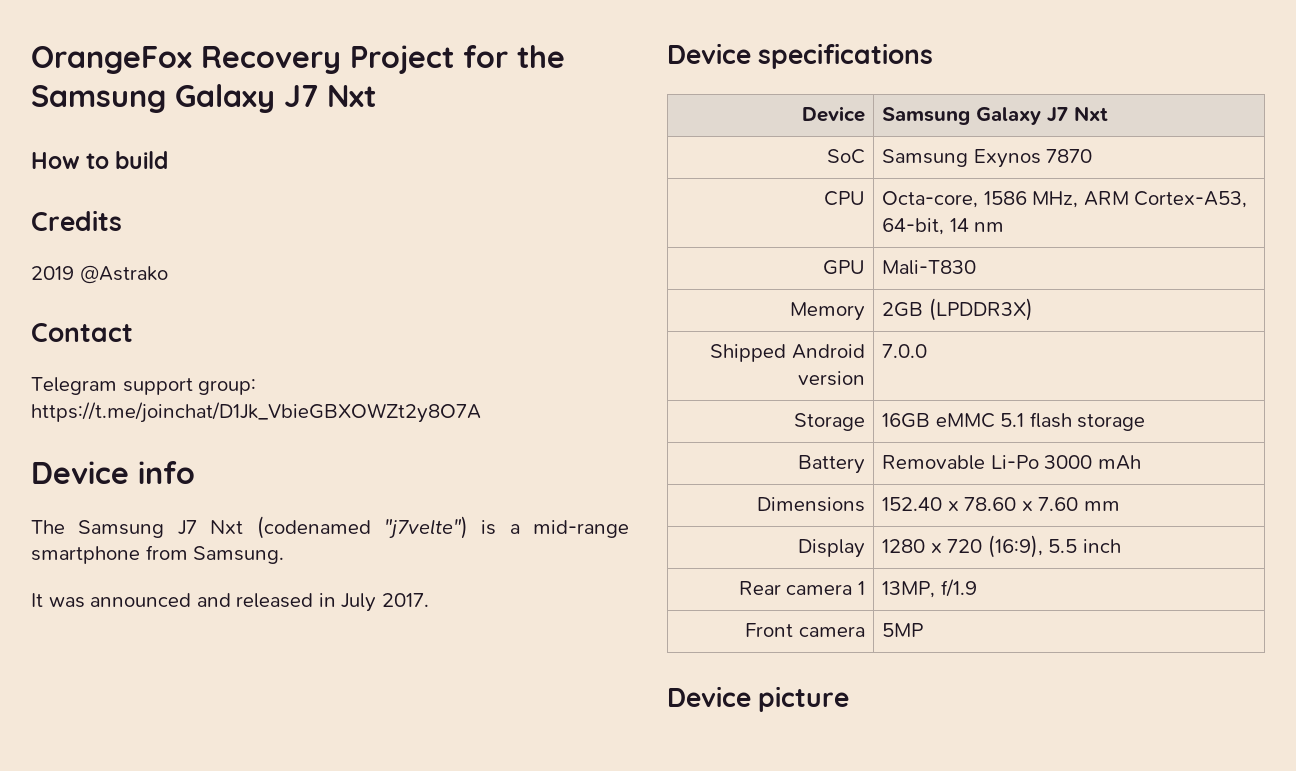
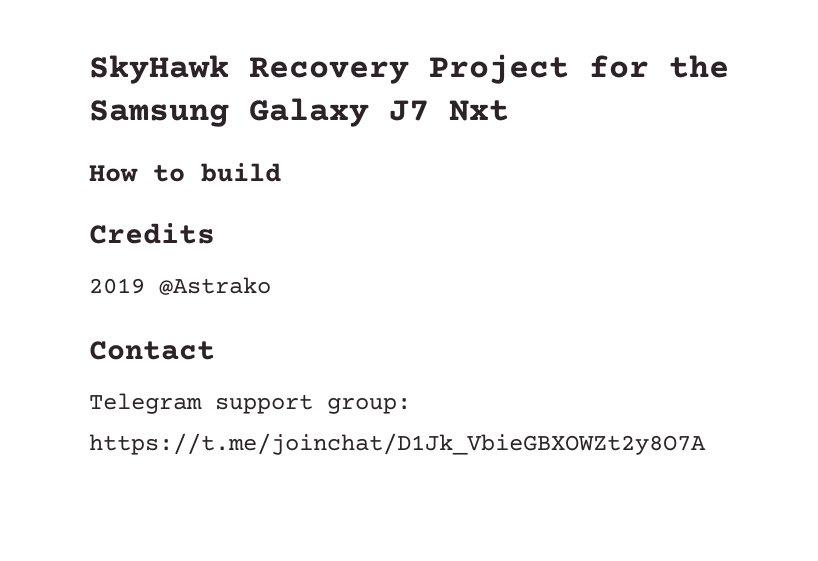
[31,46,192,74] OrangeFox -> [89,55,229,84] SkyHawk
[31,461,195,484] [31,516,629,539] [31,545,285,564] [31,593,429,612] [667,43,934,69] [801,106,865,122] [882,106,1109,125] [826,149,865,164] [882,149,1093,168] [823,191,865,206] [882,191,1248,208] [882,218,1005,235] [822,260,865,275] [882,260,977,275] [789,302,865,321] [882,298,1033,321] [710,344,865,362] [797,371,865,386] [882,344,928,358] [793,413,865,431] [882,412,1146,431] [797,455,865,474] [882,455,1141,470] [756,497,865,512] [882,497,1120,511] [797,539,865,558] [882,535,1121,558] [738,581,865,595] [882,579,977,598] [745,623,865,637] [882,623,924,637] [667,686,850,712] // Device info // The Samsung J7 Nxt (codenamed "j7velte") is a mid-range smartphone from Samsung. // It was announced and released in July 2017. // Device specifications // Device | Samsung Galaxy J7 Nxt // SoC | Samsung Exynos 7870 // CPU | Octa-core, 1586 MHz, ARM Cortex-A53, 64-bit, 14 nm // GPU | Mali-T830 // Memory | 2GB (LPDDR3X) // Shipped Android version | 7.0.0 // Storage | 16GB eMMC 5.1 flash storage // Battery | Removable Li-Po 3000 mAh // Dimensions | 152.40 x 78.60 x 7.60 mm // Display | 1280 x 720 (16:9), 5.5 inch // Rear camera 1 | 13MP, f/1.9 // Front camera | 5MP // Device picture -> (706, 444) none

